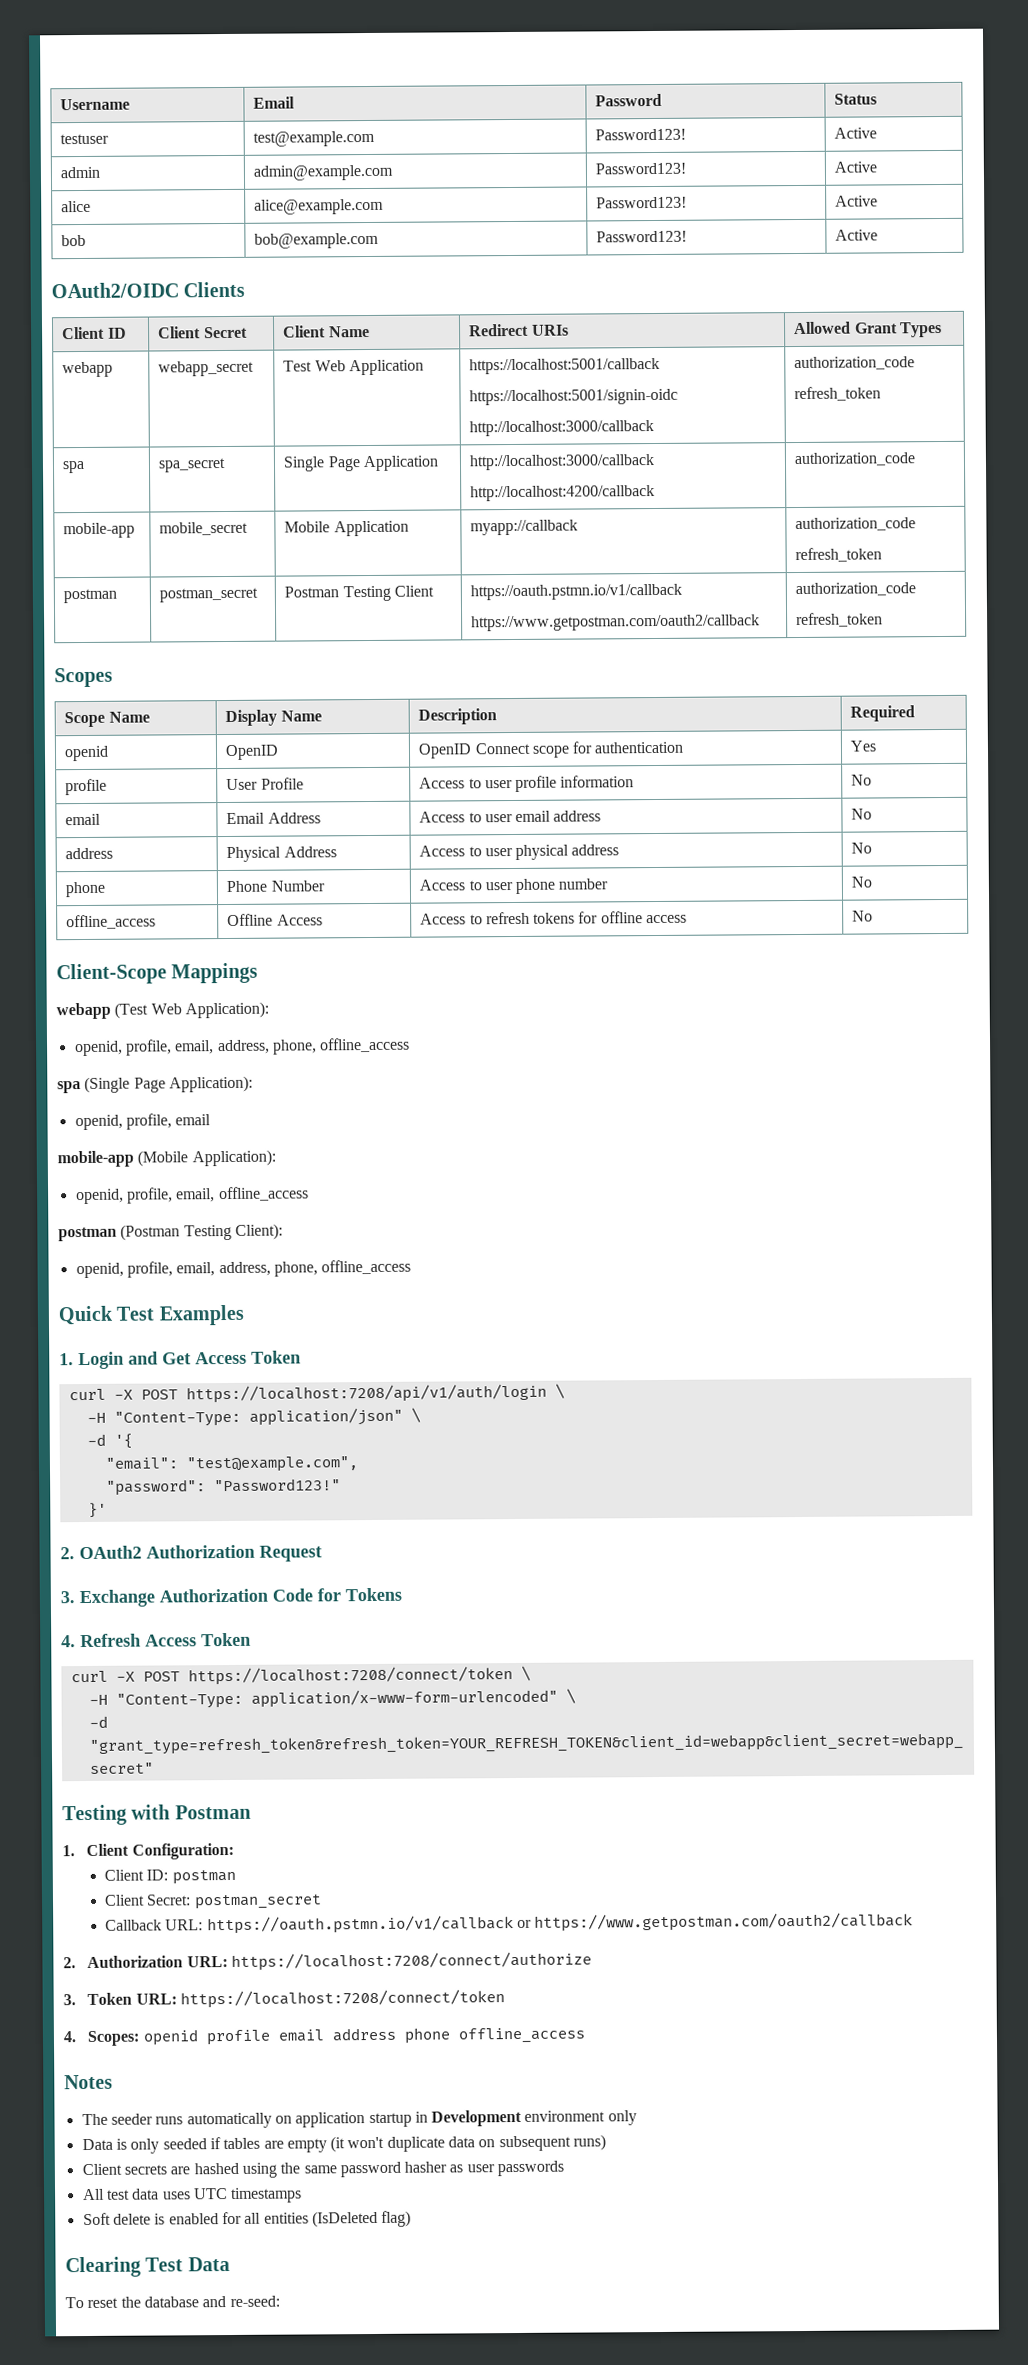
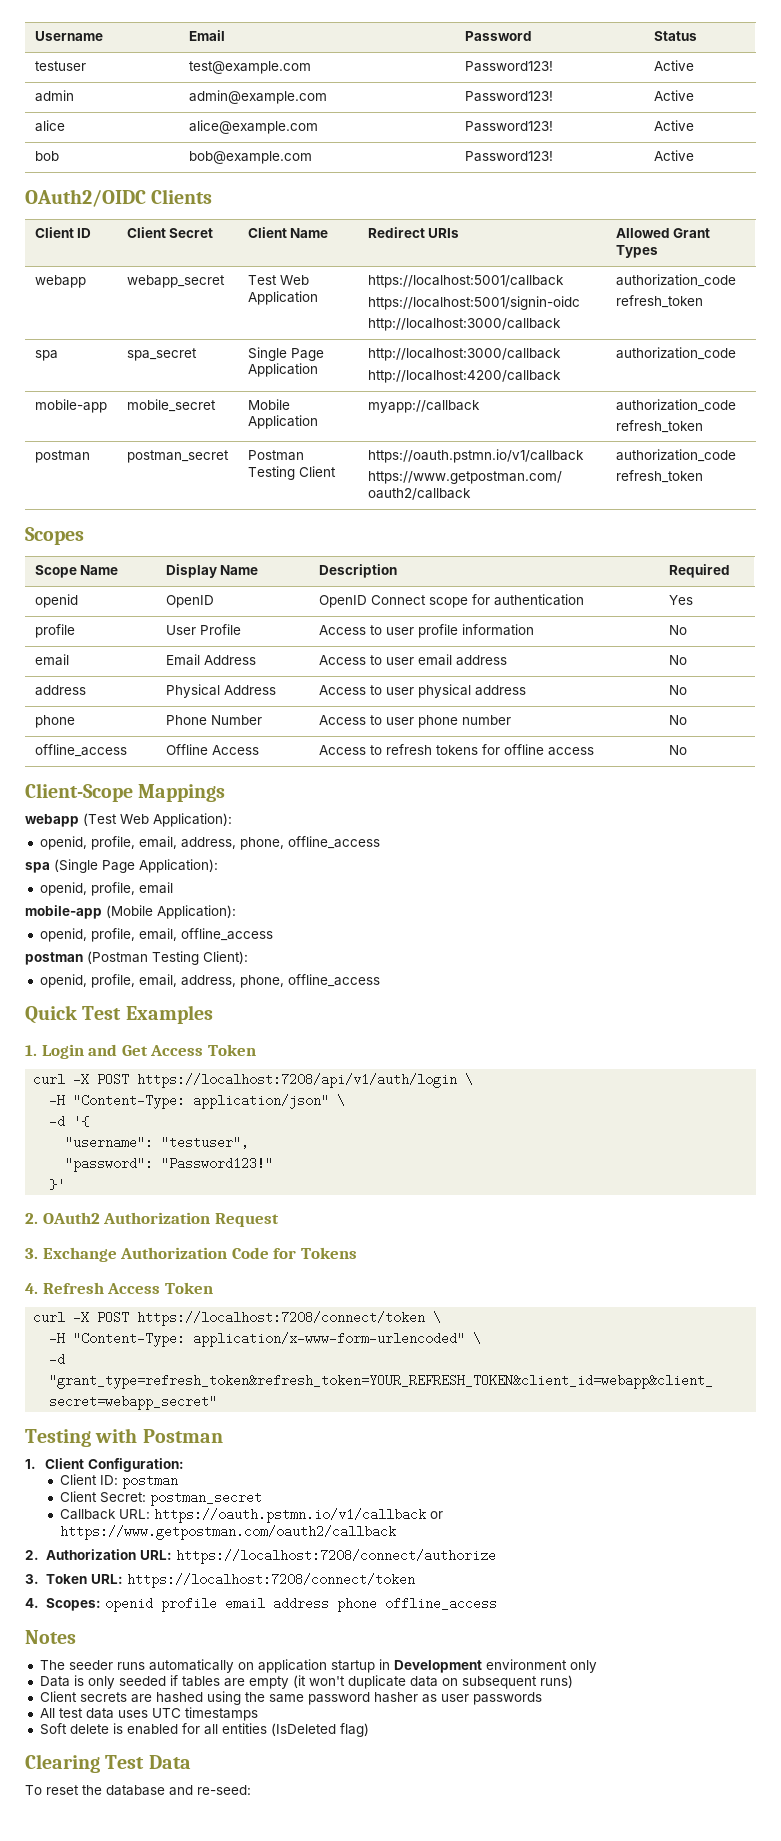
[104,1456,359,1473] "email": "test@example.com", -> [65,1136,250,1149] "username": "testuser",

